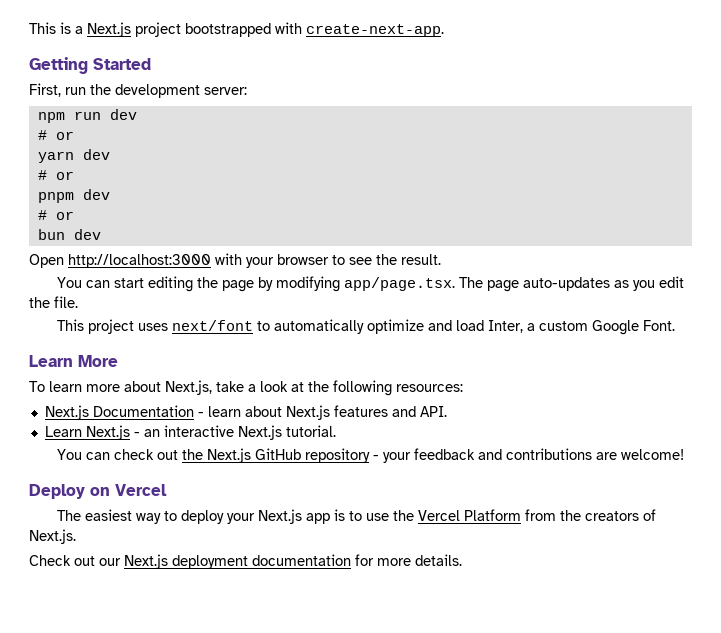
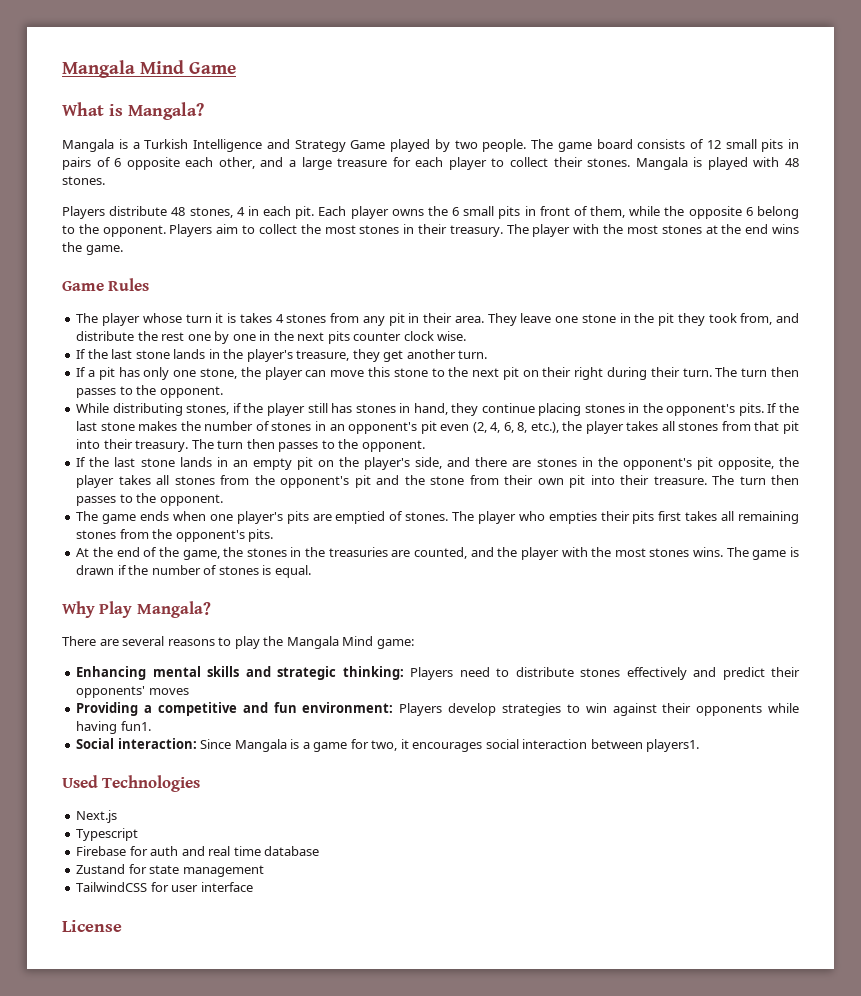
[29,22,444,37] [29,57,151,74] [29,83,247,98] [37,109,137,123] [37,130,74,140] [37,149,110,163] [37,170,74,180] [37,189,110,203] [37,210,74,220] [37,229,101,240] [29,253,441,268] [57,276,685,292] [29,296,78,308] [57,319,676,335] [29,355,118,367] [29,380,463,396] [44,405,447,420] [44,425,336,440] [57,448,685,463] [29,484,167,499] [57,509,657,524] [29,529,76,544] [29,554,462,569] This is a Next.js project bootstrapped with create-next-app. // Getting Started // First, run the development server: // npm run dev // # or // yarn dev // # or // pnpm dev // # or // bun dev // Open http://localhost:3000 with your browser to see the result. // You can start editing the page by modifying app/page.tsx. The page auto-updates as you edit the file. // This project uses next/font to automatically optimize and load Inter, a custom Google Font. // Learn More // To learn more about Next.js, take a look at the following resources: // Next.js Documentation - learn about Next.js features and API. // Learn Next.js - an interactive Next.js tutorial. // You can check out the Next.js GitHub repository - your feedback and contributions are welcome! // Deploy on Vercel // The easiest way to deploy your Next.js app is to use the Vercel Platform from the creators of Next.js. // Check out our Next.js deployment documentation for more details. -> [62,60,237,78] [62,102,204,120] [62,139,799,152] [62,157,799,170] [62,176,105,185] [62,206,799,219] [62,224,800,237] [62,242,123,255] [62,278,150,291] [76,313,800,326] [76,331,467,344] [76,349,488,362] [76,367,800,380] [76,385,223,398] [76,403,799,416] [76,421,800,434] [76,439,425,452] [76,457,800,470] [76,475,800,488] [76,493,223,506] [76,511,799,524] [76,529,274,542] [76,547,799,560] [76,565,311,578] [62,601,211,618] [62,636,414,649] [76,666,800,680] [76,686,189,698] [76,702,800,716] [76,721,151,734] [76,738,700,752] [62,775,201,792] [76,810,118,823] [76,828,139,841] [76,846,320,856] [76,864,264,877] [76,882,253,892] [62,920,122,932] Mangala Mind Game // What is Mangala? // Mangala is a Turkish Intelligence and Strategy Game played by two people. The game board consists of 12 small pits in pairs of 6 opposite each other, and a large treasure for each player to collect their stones. Mangala is played with 48 stones. // Players distribute 48 stones, 4 in each pit. Each player owns the 6 small pits in front of them, while the opposite 6 belong to the opponent. Players aim to collect the most stones in their treasury. The player with the most stones at the end wins the game. // Game Rules // The player whose turn it is takes 4 stones from any pit in their area. They leave one stone in the pit they took from, and distribute the rest one by one in the next pits counter clock wise. // If the last stone lands in the player's treasure, they get another turn. // If a pit has only one stone, the player can move this stone to the next pit on their right during their turn. The turn then passes to the opponent. // While distributing stones, if the player still has stones in hand, they continue placing stones in the opponent's pits. If the last stone makes the number of stones in an opponent's pit even (2, 4, 6, 8, etc.), the player takes all stones from that pit into their treasury. The turn then passes to the opponent. // If the last stone lands in an empty pit on the player's side, and there are stones in the opponent's pit opposite, the player takes all stones from the opponent's pit and the stone from their own pit into their treasure. The turn then passes to the opponent. // The game ends when one player's pits are emptied of stones. The player who empties their pits first takes all remaining stones from the opponent's pits. // At the end of the game, the stones in the treasuries are counted, and the player with the most stones wins. The game is drawn if the number of stones is equal. // Why Play Mangala? // There are several reasons to play the Mangala Mind game: // Enhancing mental skills and strategic thinking: Players need to distribute stones effectively and predict their opponents' moves // Providing a competitive and fun environment: Players develop strategies to win against their opponents while having fun1. // Social interaction: Since Mangala is a game for two, it encourages social interaction between players1. // Used Technologies // Next.js // Typescript // Firebase for auth and real time database // Zustand for state management // TailwindCSS for user interface // License

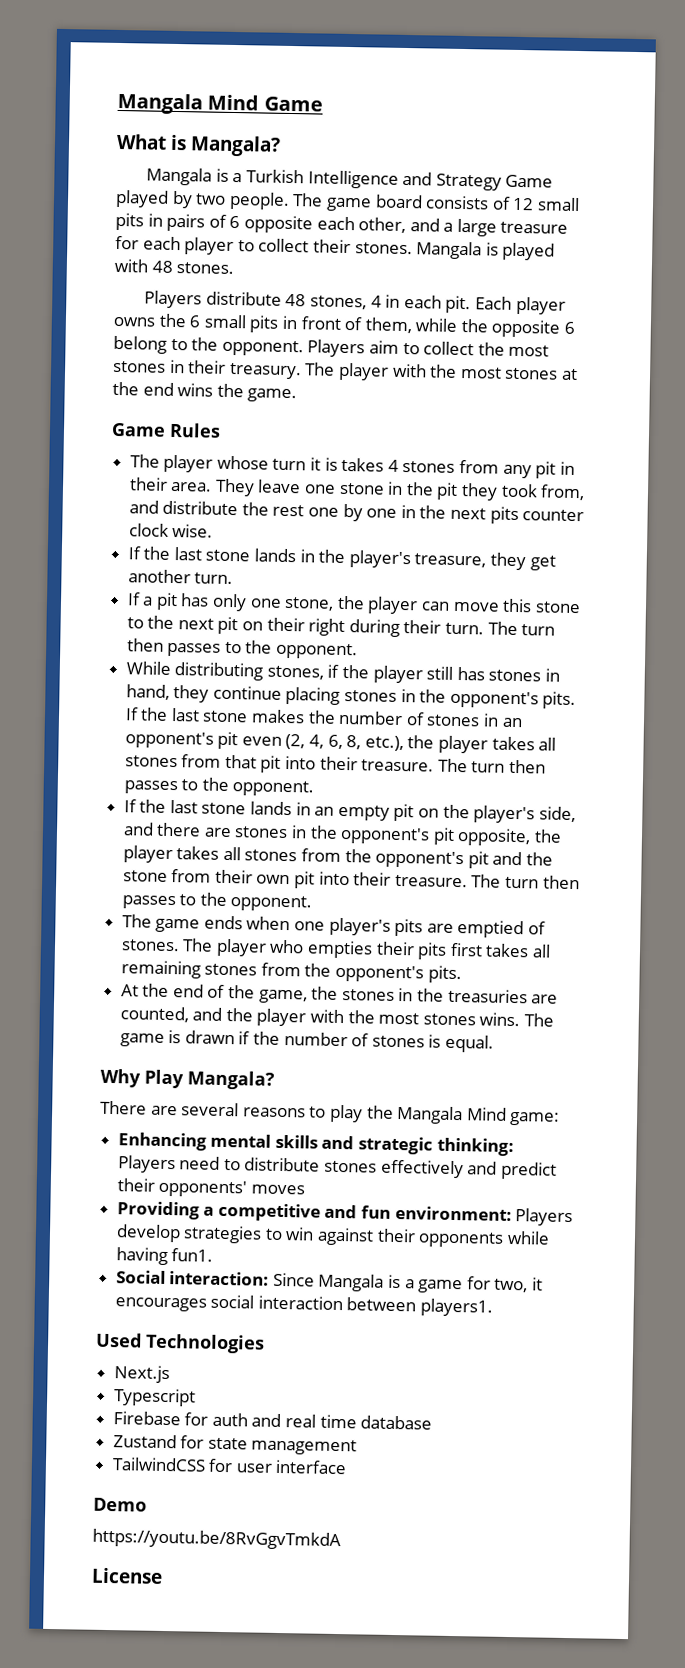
[135,440,189,452] treasury. -> [361,759,435,772] treasure.
(253, 887) none -> [93,1497,147,1512] [92,1528,341,1551] // Demo // https://youtu.be/8RvGgvTmkdA

